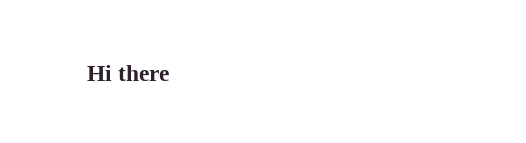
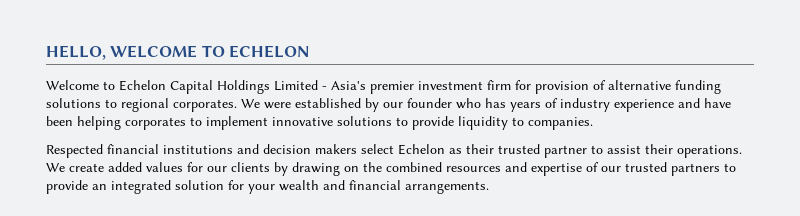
[87,65,170,81] Hi there -> [46,45,310,60] [46,80,721,94] [46,98,731,112] [46,116,593,130] [46,144,742,158] [46,162,736,176] [46,180,489,194] HELLO, WELCOME TO ECHELON // Welcome to Echelon Capital Holdings Limited - Asia's premier investment firm for provision of alternative funding solutions to regional corporates. We were established by our founder who has years of industry experience and have been helping corporates to implement innovative solutions to provide liquidity to companies. // Respected financial institutions and decision makers select Echelon as their trusted partner to assist their operations. We create added values for our clients by drawing on the combined resources and expertise of our trusted partners to provide an integrated solution for your wealth and financial arrangements.

